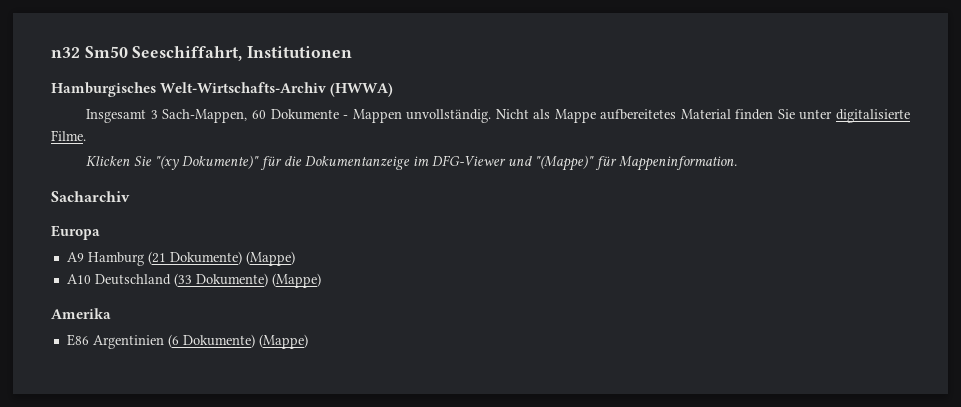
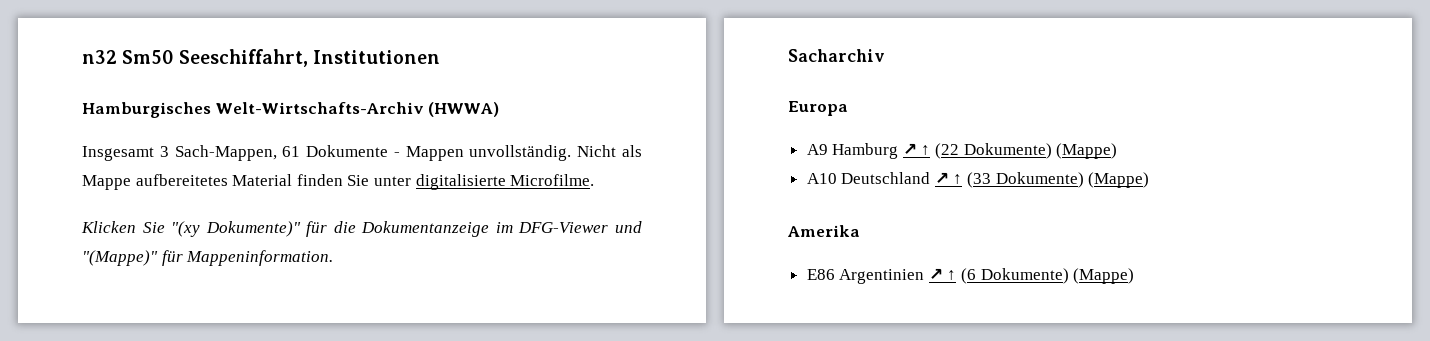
[251,110,266,119] 60 -> [282,146,301,157] 61
[51,130,86,141] Filme. -> [510,174,595,186] Microfilme.
[147,251,166,265] (21 -> [902,143,960,159] ↗ ↑ (22
(171, 279) none -> [934,172,963,184] ↗ ↑
(164, 342) none -> [928,268,957,280] ↗ ↑

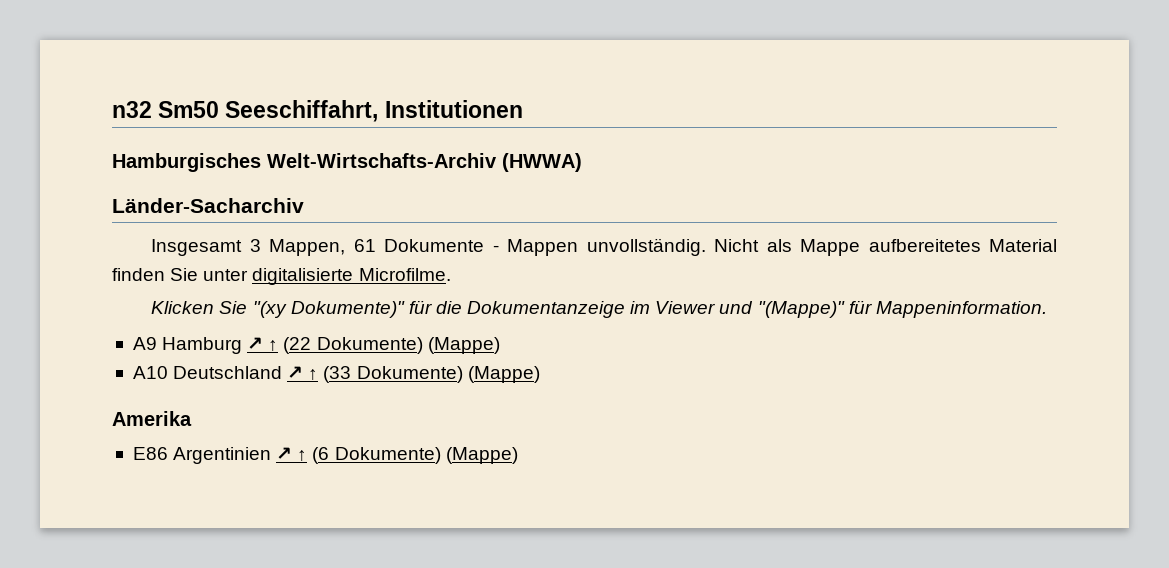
(500, 109) none -> [112,198,304,213] // Länder-Sacharchiv
[174,145,277,161] Sach-Mappen, -> [269,239,346,256] Mappen,
[518,222,609,233] DFG-Viewer -> [655,301,716,314] Viewer
[788,49,885,62] [788,101,848,116] // Sacharchiv // Europa -> (1047, 309) none

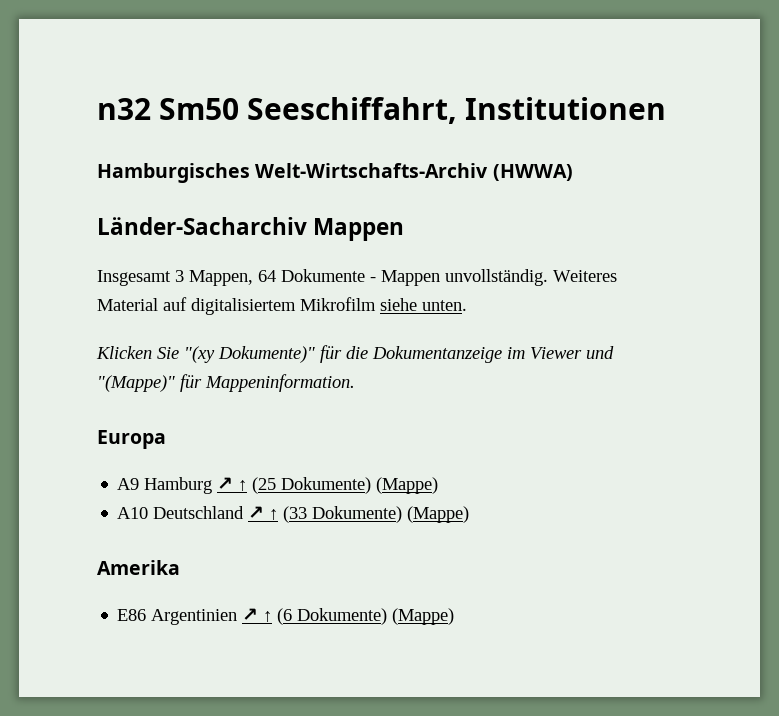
(304, 205) none -> [313,218,405,241] Mappen
[353,239,376,252] 61 -> [258,270,276,282] 64
[714,239,1057,256] [112,268,451,285] Nicht als Mappe aufbereitetes Material finden Sie unter digitalisierte Microfilme. -> [553,270,617,282] [97,297,467,315] Weiteres Material auf digitalisiertem Mikrofilm siehe unten.
(1047, 309) none -> [97,430,166,449] // Europa
[283,337,312,354] (22 -> [252,477,277,494] (25

